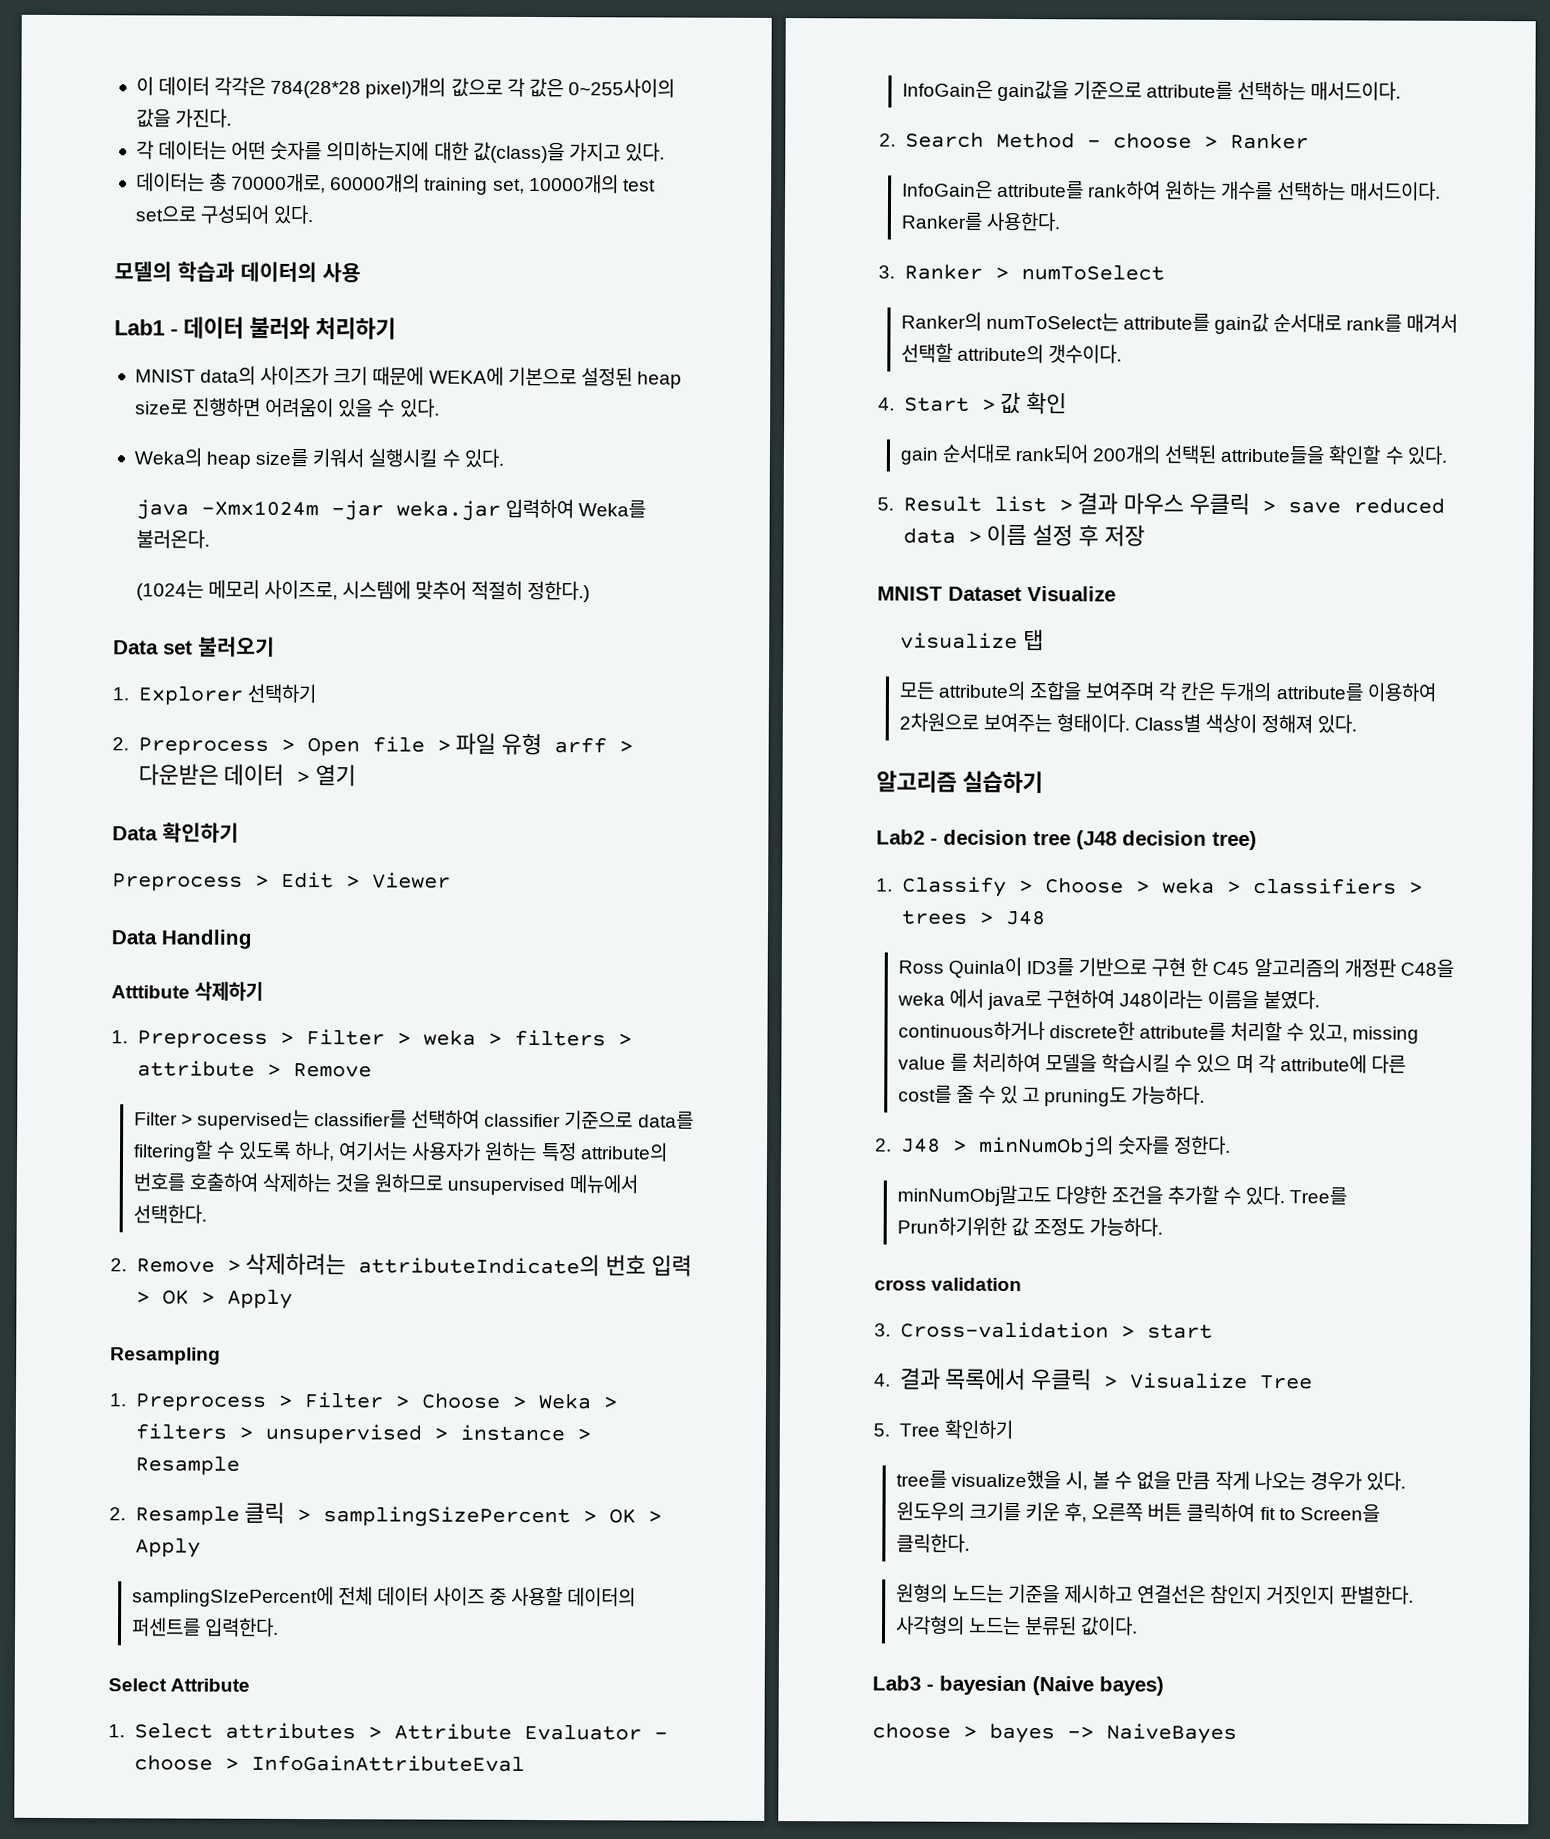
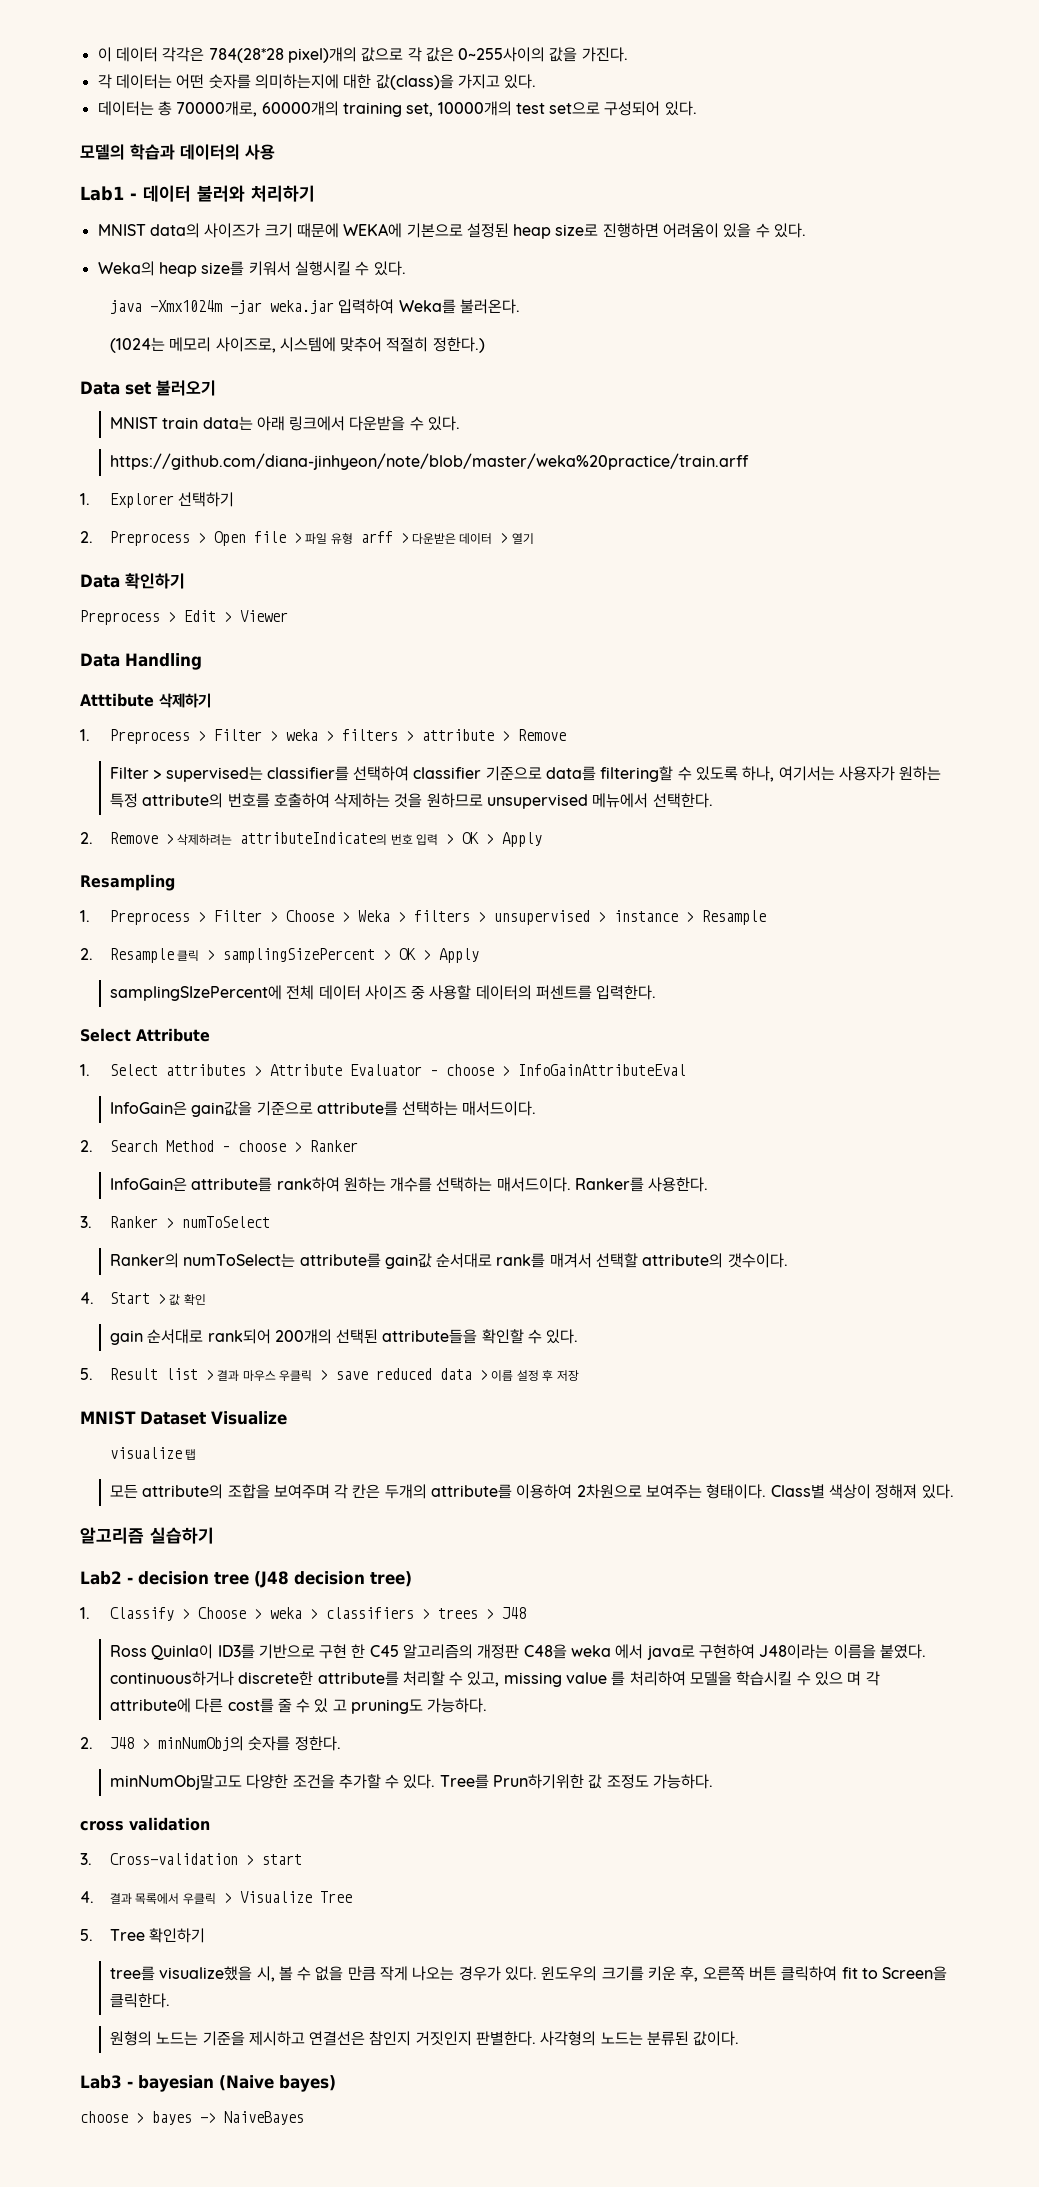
(275, 646) none -> [109,416,461,431] [109,453,749,470] // MNIST train data는 아래 링크에서 다운받을 수 있다. // https://github.com/diana-jinhyeon/note/blob/master/weka%20practice/train.arff

